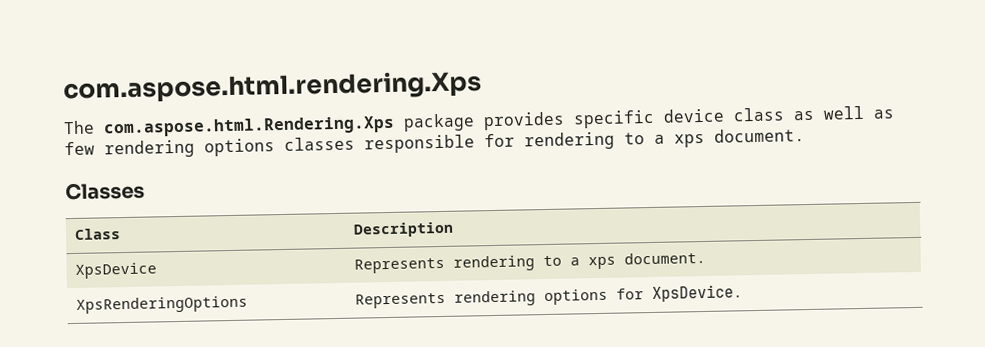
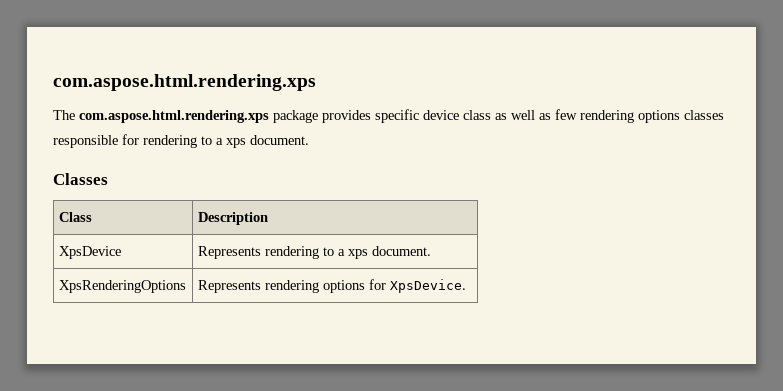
[63,70,482,105] com.aspose.html.rendering.Xps -> [53,74,316,91] com.aspose.html.rendering.xps
[103,115,395,138] com.aspose.html.Rendering.Xps -> [79,110,269,123] com.aspose.html.rendering.xps

